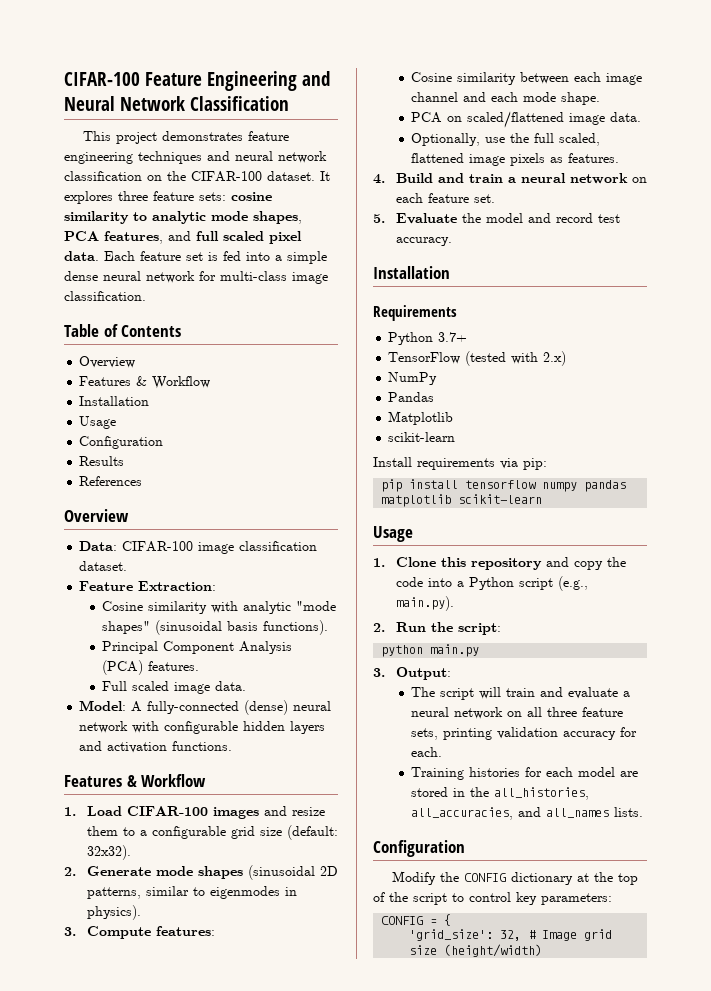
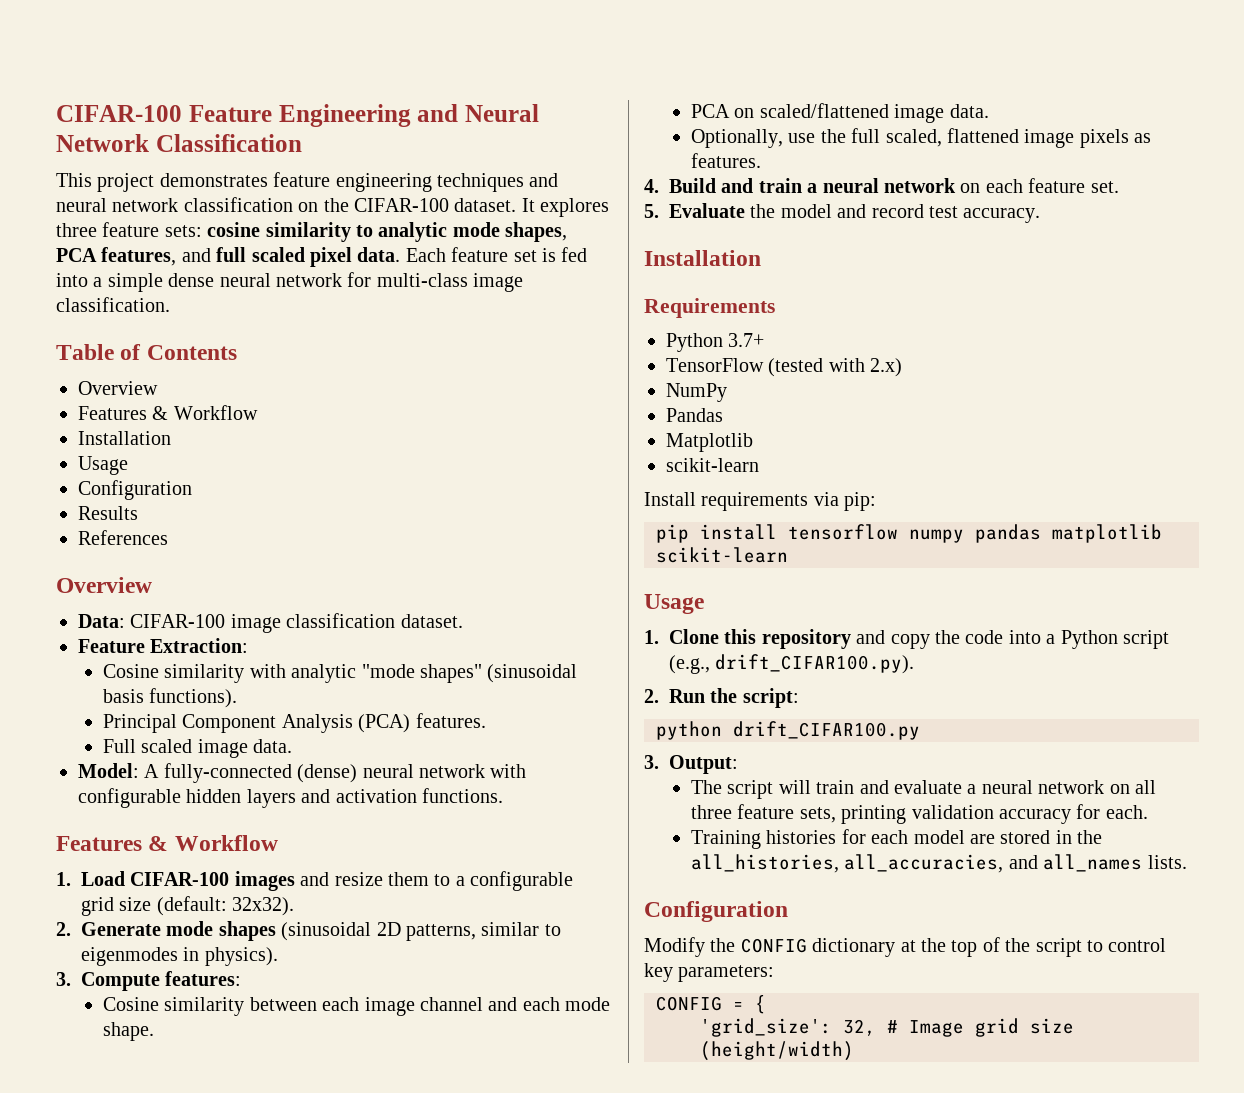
[395,596,454,611] main.py). -> [715,654,915,674] drift_CIFAR100.py).
[430,644,480,657] main.py -> [733,721,920,740] drift_CIFAR100.py

